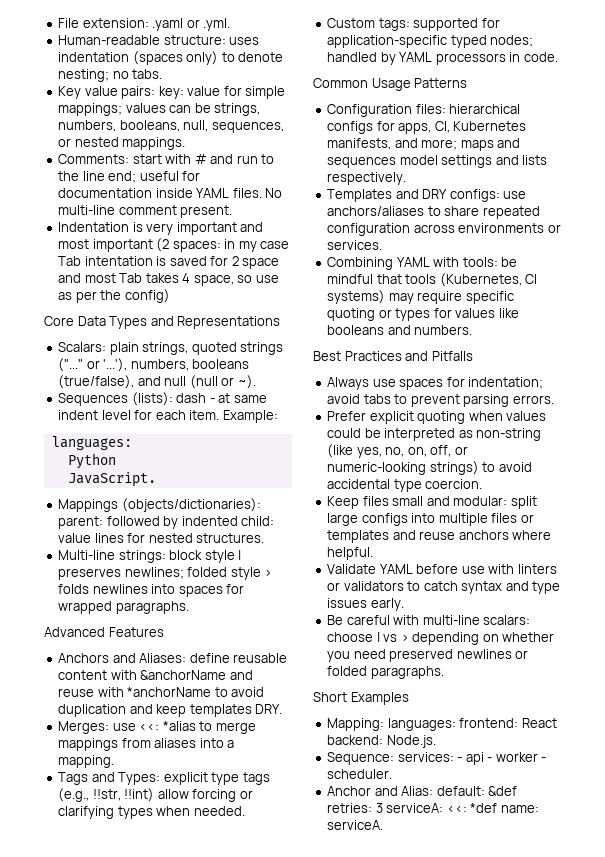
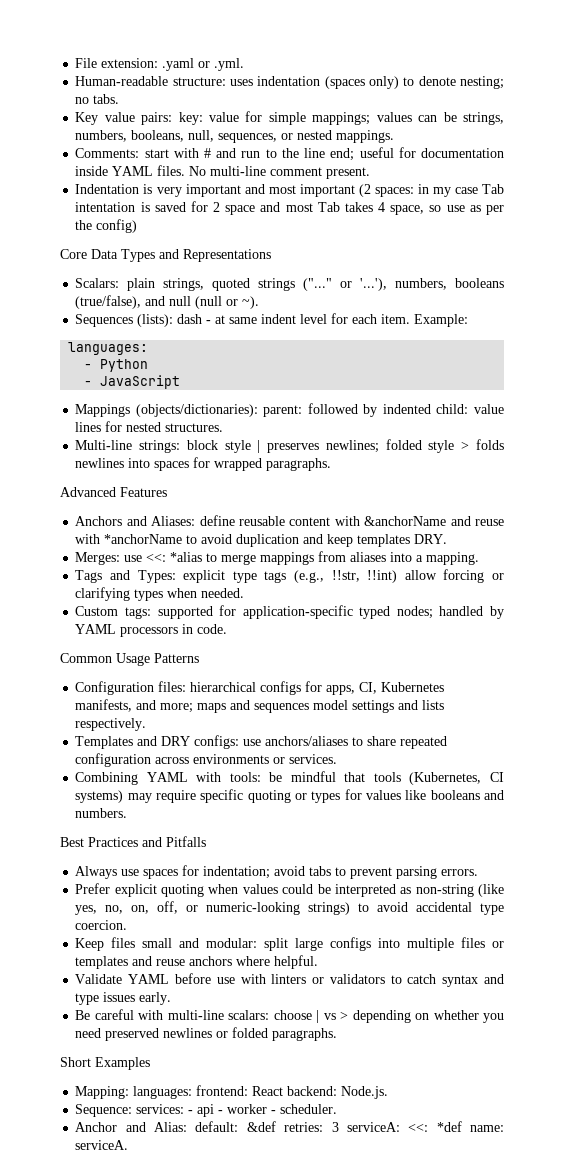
(132, 443) none -> [84,364,93,369] -
[67,472,156,487] JavaScript. -> [84,375,181,389] - JavaScript

